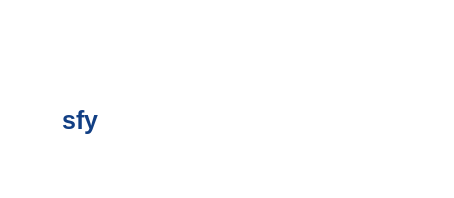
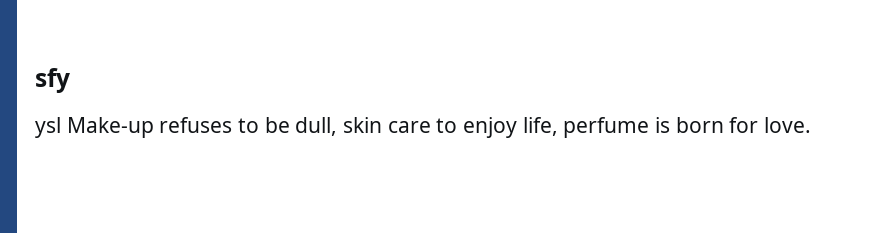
(98, 122) none -> [35,117,812,138] // ysl Make-up refuses to be dull, skin care to enjoy life, perfume is born for love.

